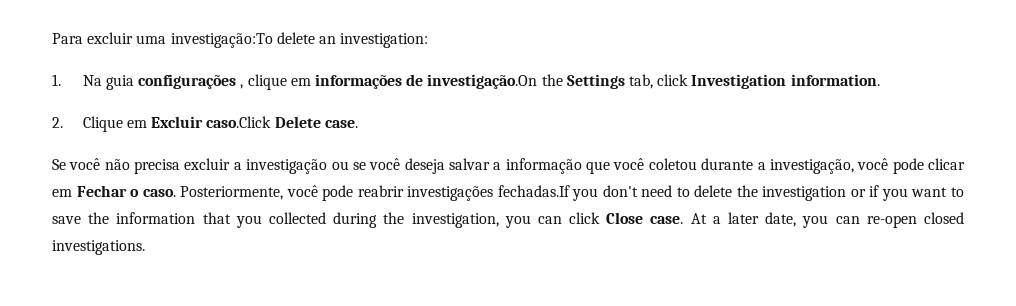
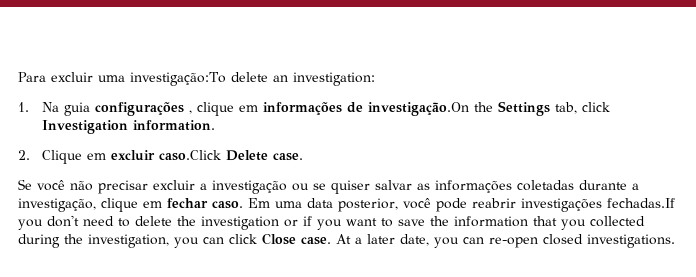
[151,116,204,128] Excluir -> [111,150,156,161] excluir
[134,159,181,174] precisa -> [98,180,148,194] precisar
[369,158,966,174] [52,185,284,200] você deseja salvar a informação que você coletou durante a investigação, você pode clicar em Fechar o caso. Posteriormente, -> [331,180,639,194] [18,198,398,212] quiser salvar as informações coletadas durante a investigação, clique em fechar caso. Em uma data posterior,

